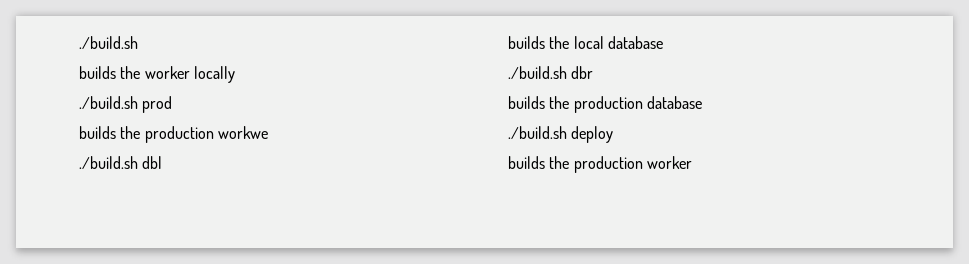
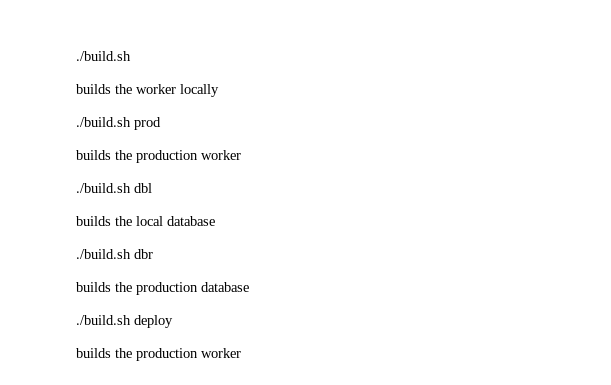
[217,126,268,139] workwe -> [201,150,241,160] worker

